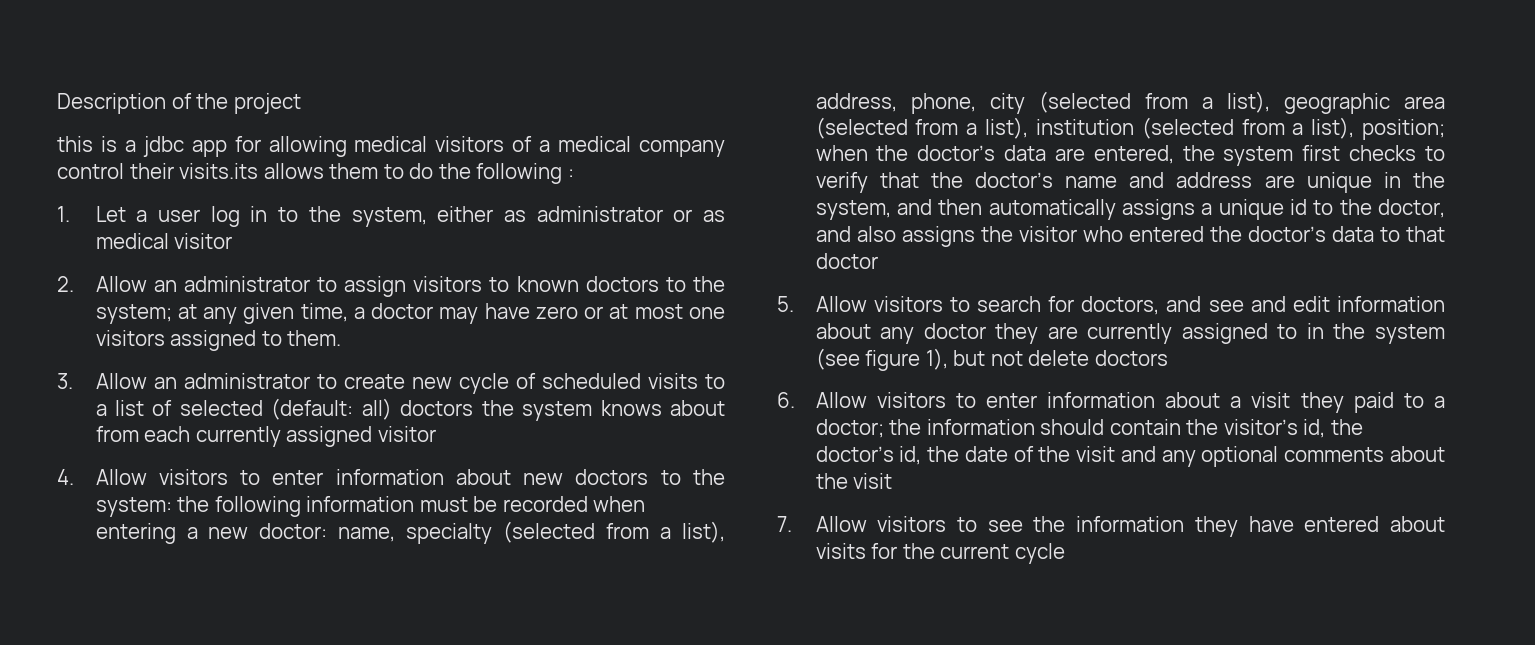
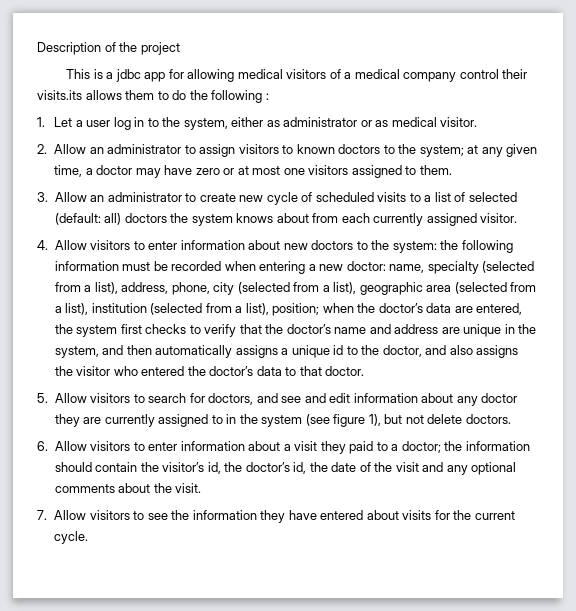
[57,136,93,152] this -> [66,69,91,79] This
[174,233,233,249] visitor -> [440,117,478,127] visitor.
[377,426,436,442] visitor -> [480,213,518,223] visitor.
[815,253,878,269] doctor -> [325,366,365,376] doctor.
[1094,350,1168,366] doctors -> [465,414,511,424] doctors.
[853,473,893,489] visit -> [175,483,202,493] visit.
[1014,543,1065,564] cycle -> [54,531,89,544] cycle.

